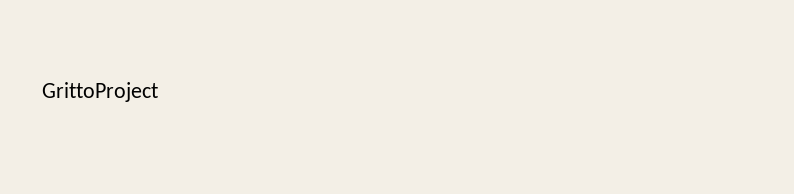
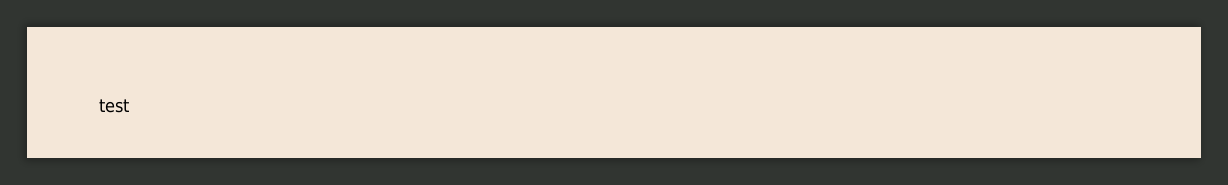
[42,82,158,102] GrittoProject -> [99,99,129,113] test

